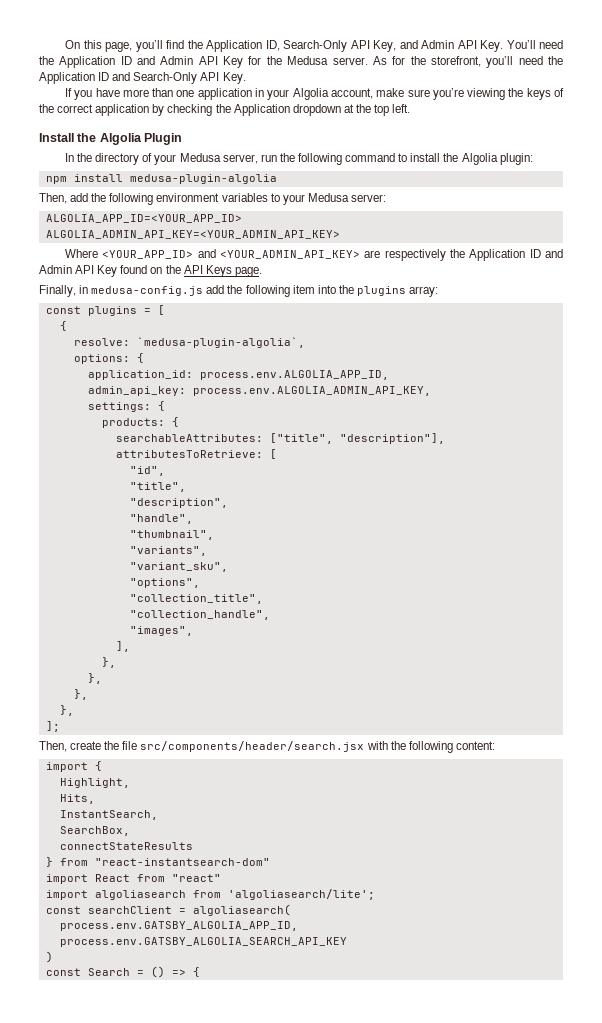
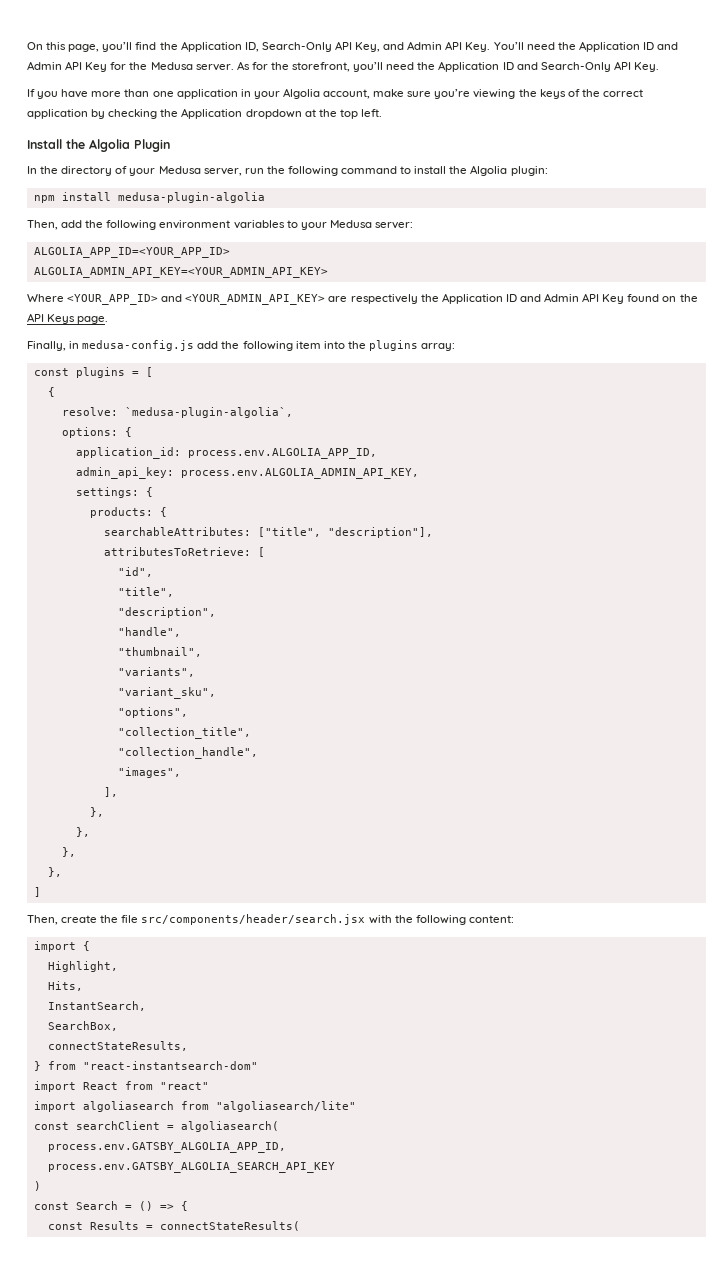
[45,721,60,732] ]; -> [33,887,41,897] ]
[59,842,193,850] connectStateResults -> [47,1041,188,1051] connectStateResults,
[227,889,375,900] 'algoliasearch/lite'; -> [215,1101,356,1112] "algoliasearch/lite"
(200, 972) none -> [47,1221,300,1231] // const Results = connectStateResults(

